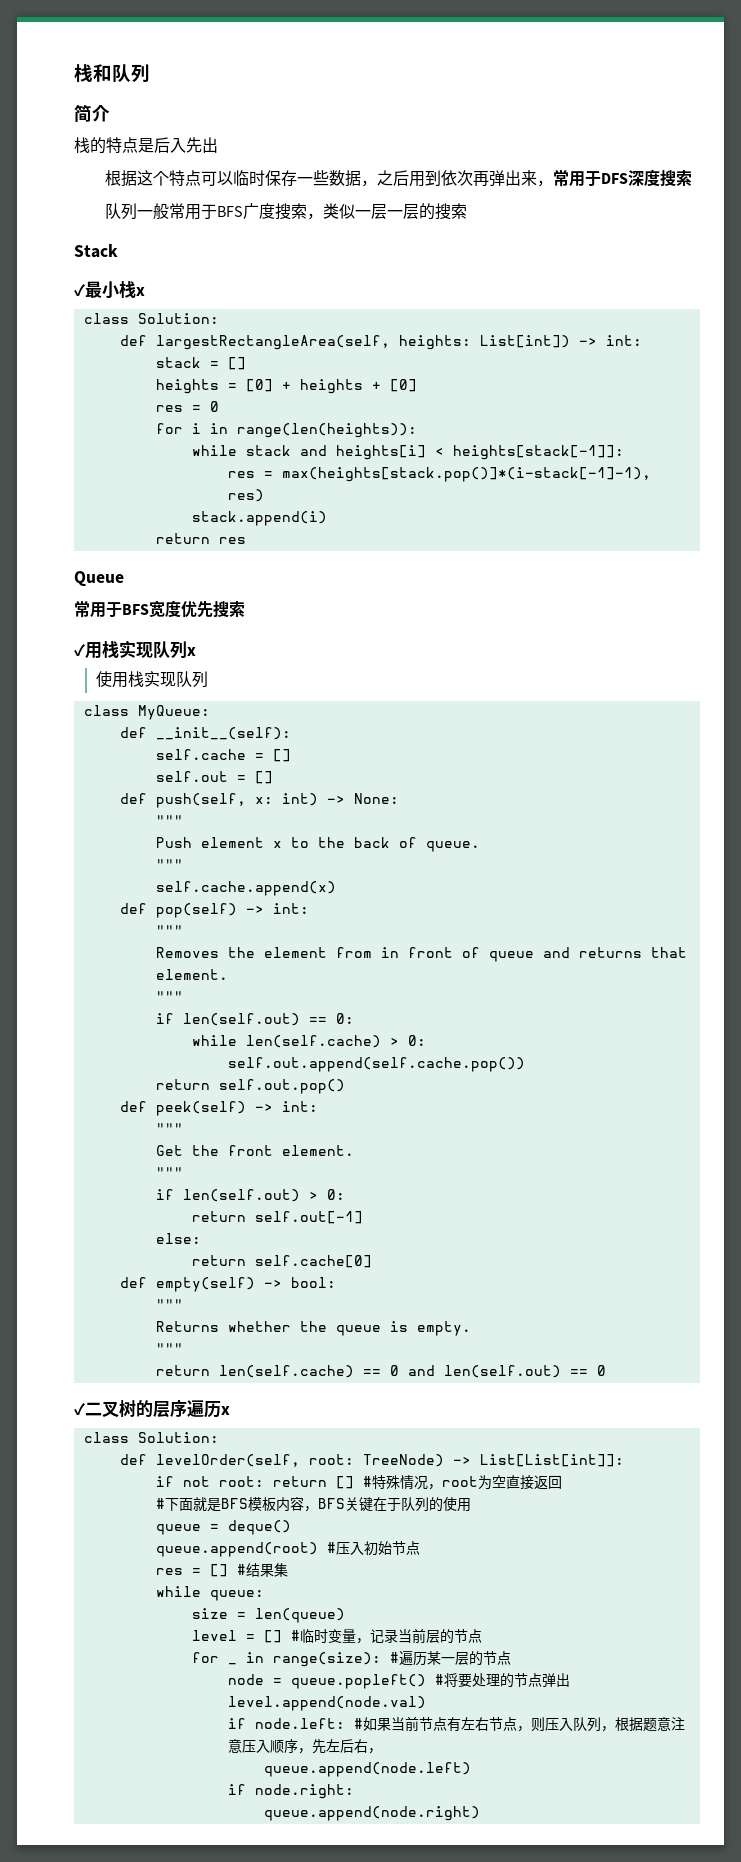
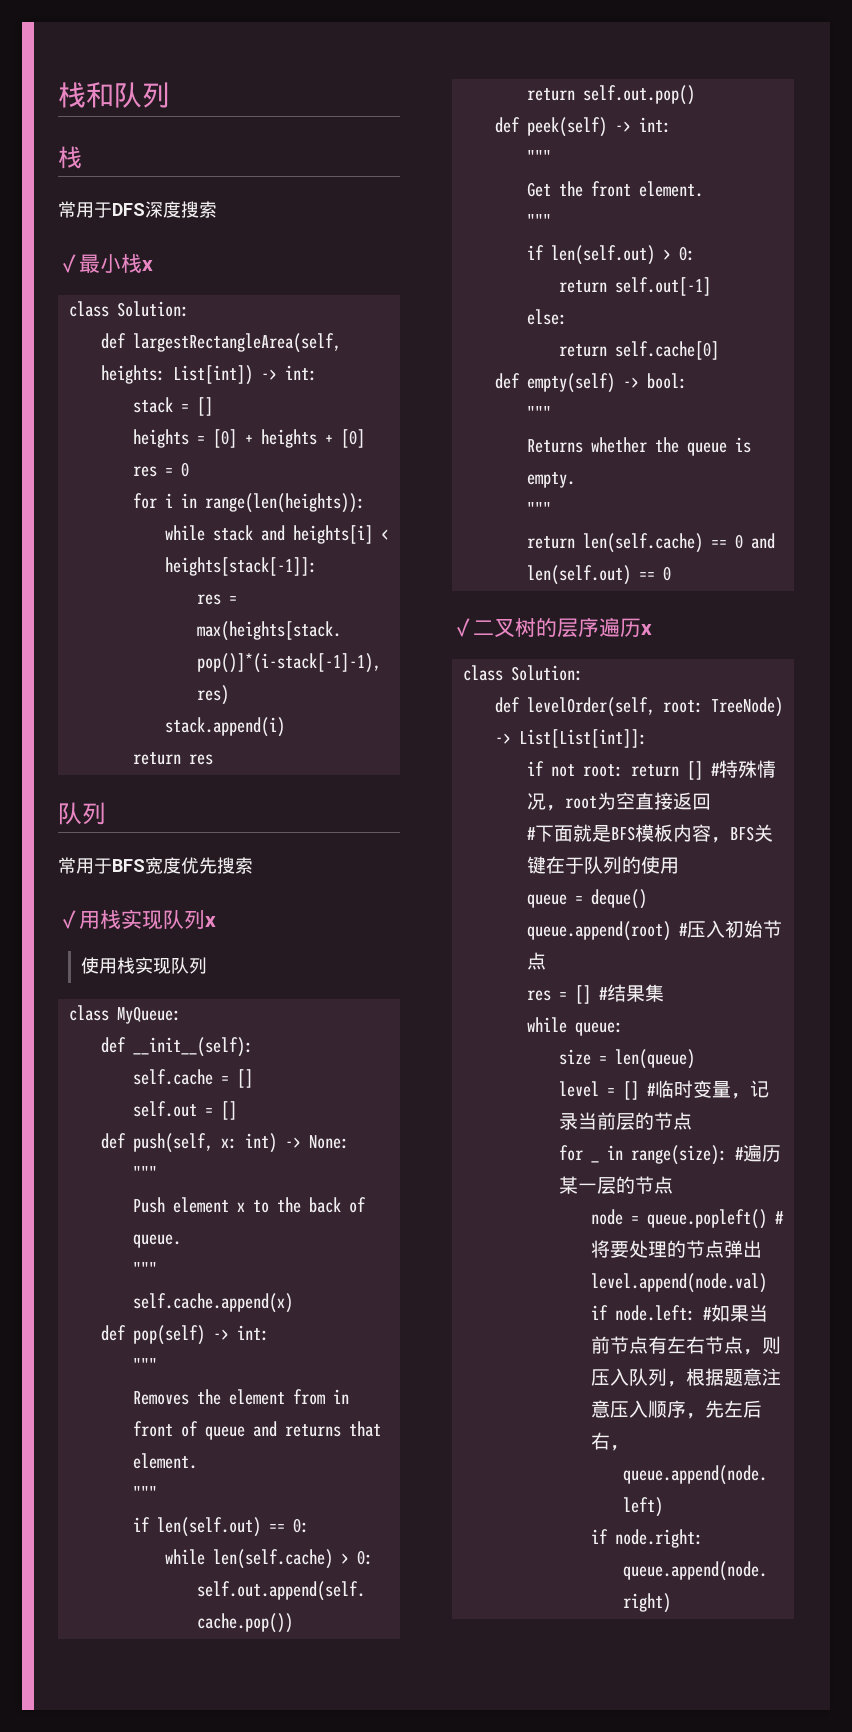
[74,104,110,122] [74,137,218,154] [104,170,553,187] 简介 // 栈的特点是后入先出 // 根据这个特点可以临时保存一些数据，之后用到依次再弹出来， -> [58,146,82,169] 栈 //
[104,203,467,220] [74,244,118,258] // 队列一般常用于BFS广度搜索，类似一层一层的搜索 // Stack -> (217, 209) none
[74,571,124,587] Queue -> [58,802,106,825] 队列

